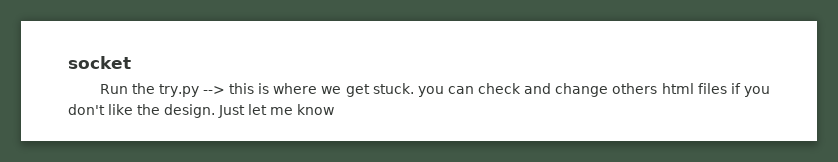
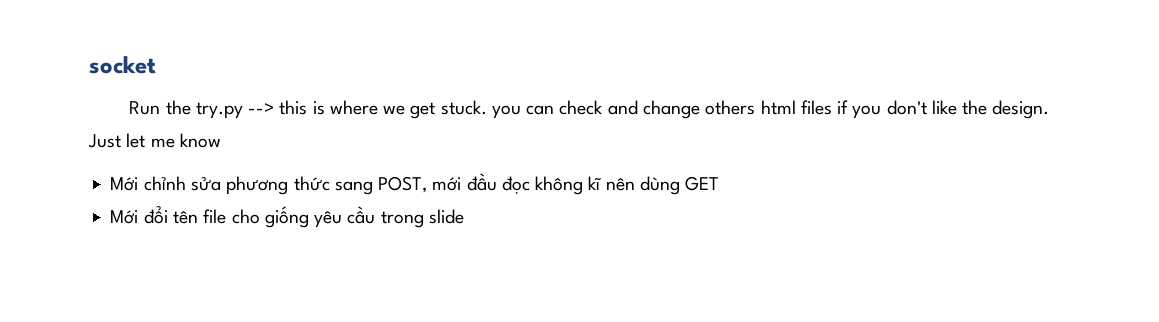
(334, 109) none -> [110,173,720,195] [110,206,464,228] // Mới chỉnh sửa phương thức sang POST, mới đầu đọc không kĩ nên dùng GET // Mới đổi tên file cho giống yêu cầu trong slide

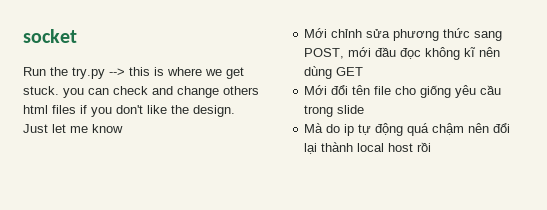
(464, 216) none -> [304,123,511,136] [304,142,432,154] // Mà do ip tự động quá chậm nên đổi lại thành local host rồi

